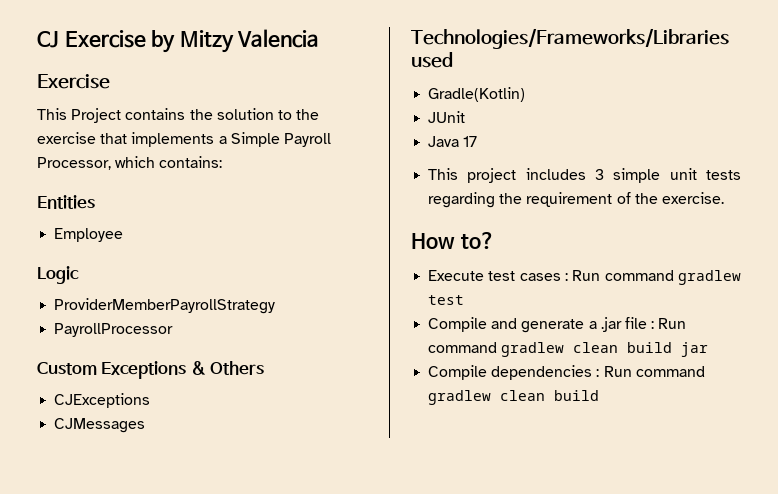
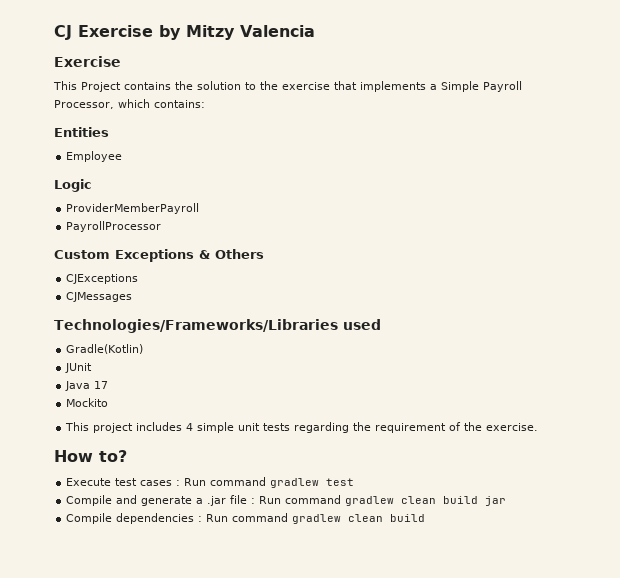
[54,298,276,314] ProviderMemberPayrollStrategy -> [66,203,200,214] ProviderMemberPayroll
(478, 141) none -> [66,398,109,407] // Mockito
[595,169,605,180] 3 -> [186,423,194,431] 4

